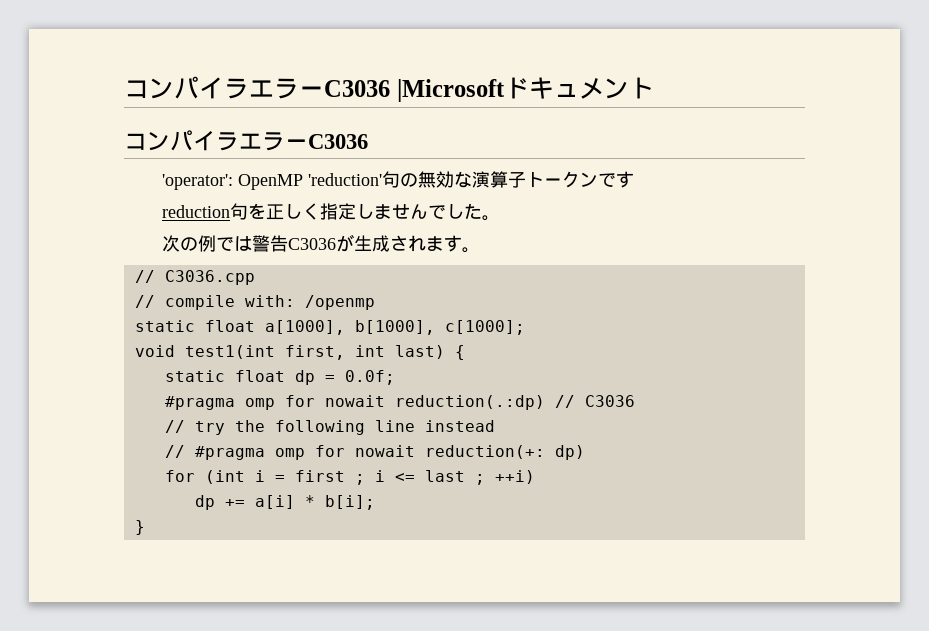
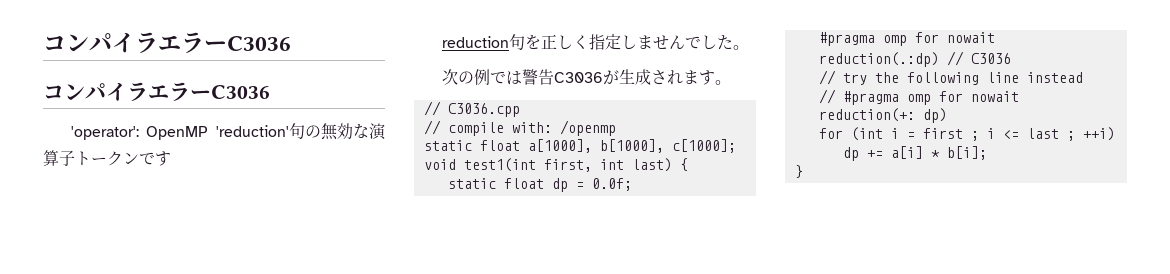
[124,76,654,102] コンパイラエラーC3036 |Microsoftドキュメント -> [43,32,291,54] コンパイラエラーC3036

